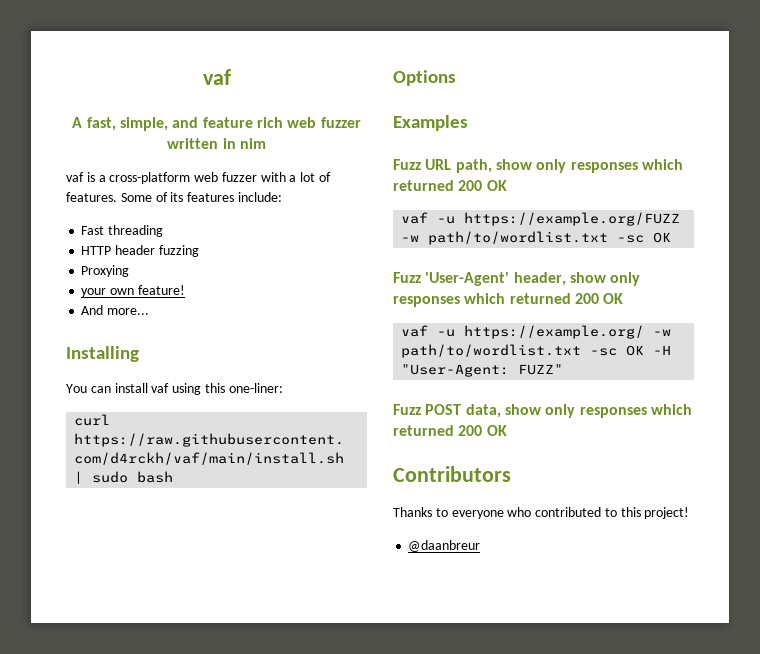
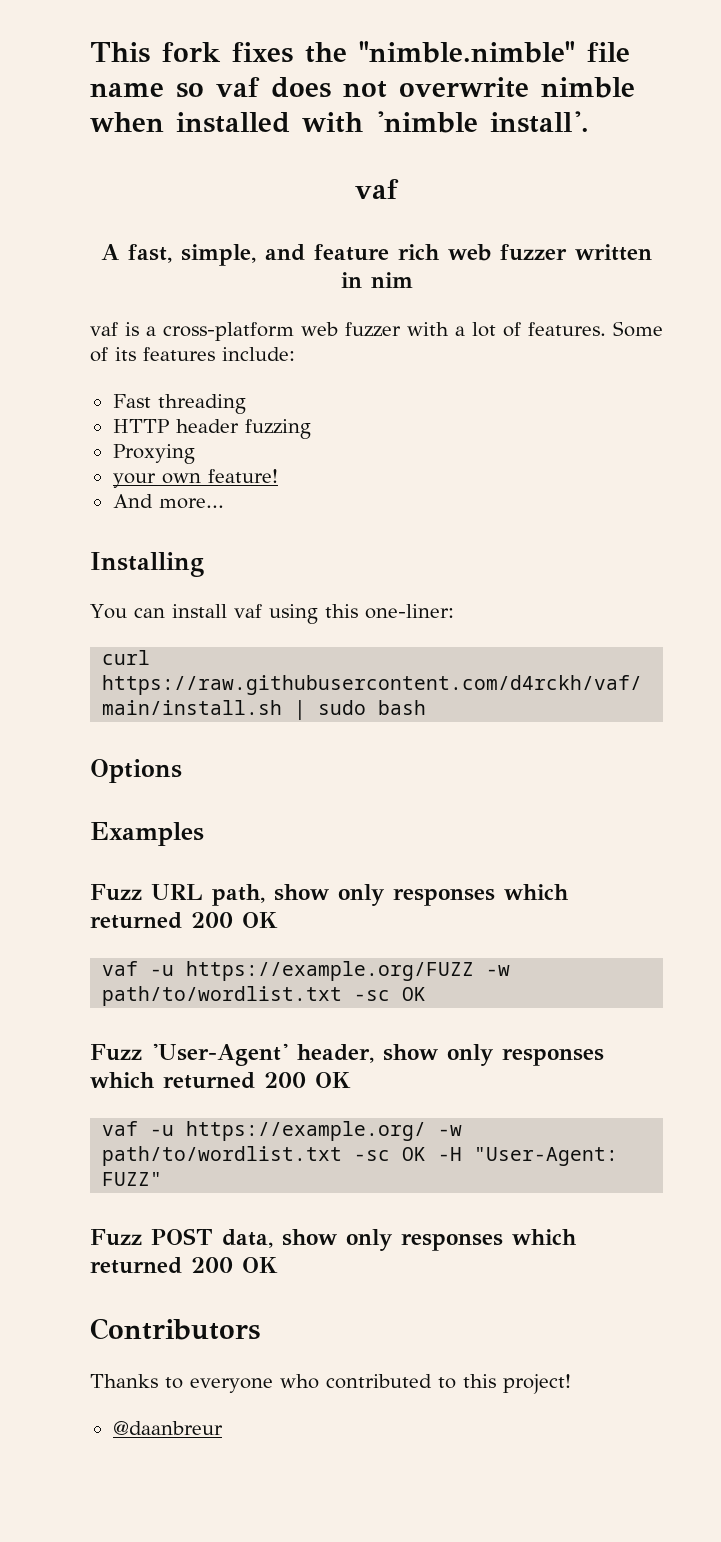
(202, 77) none -> [90,41,630,63] [90,77,635,98] [90,111,589,133] This fork fixes the "nimble.nimble" file name so vaf does not overwrite nimble when installed with 'nimble install'. //

